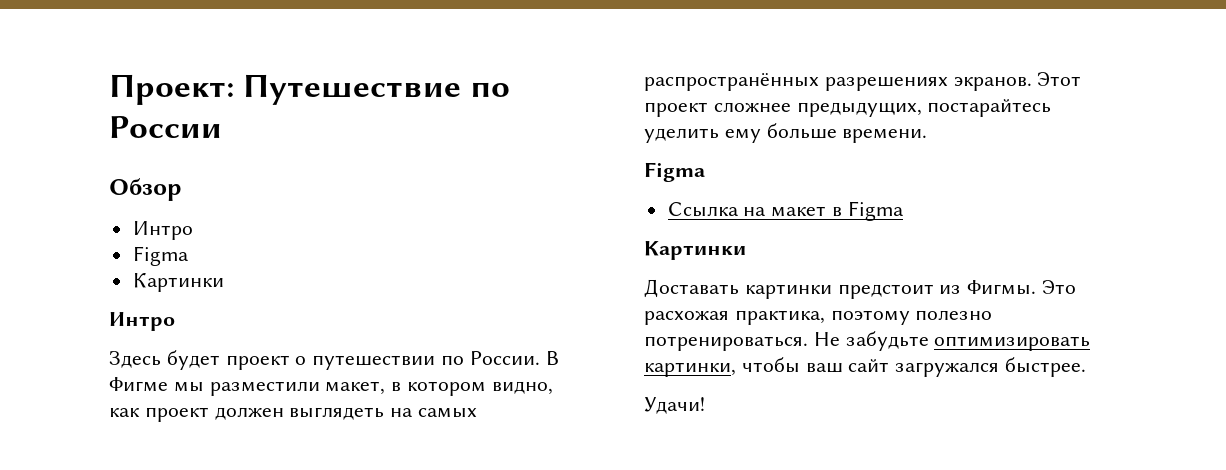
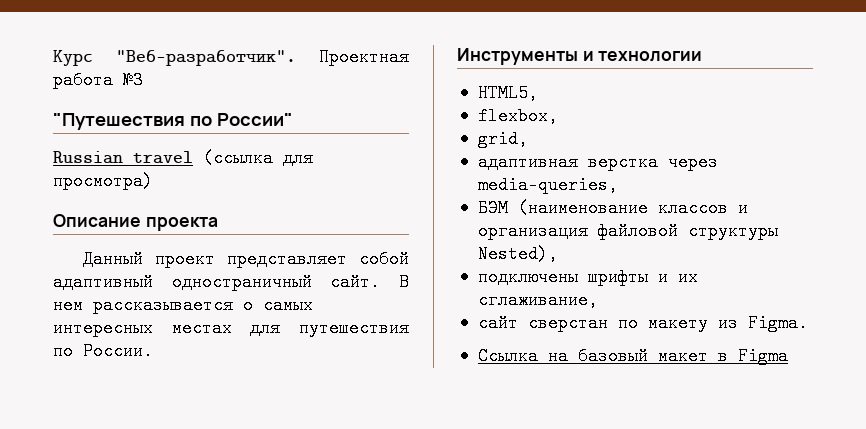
[109,74,511,105] [109,116,222,138] [109,178,182,201] [132,221,193,240] [132,246,189,266] [132,273,224,292] [109,312,175,331] [109,350,559,370] [109,377,553,396] [109,407,478,422] [644,72,1082,91] [644,99,1052,117] [644,123,928,143] [644,162,705,182] Проект: Путешествие по России // Обзор // Интро // Figma // Картинки // Интро // Здесь будет проект о путешествии по России. В Фигме мы разместили макет, в котором видно, как проект должен выглядеть на самых распространённых разрешениях экранов. Этот проект сложнее предыдущих, постарайтесь уделить ему больше времени. // Figma -> [53,50,409,66] [53,71,143,89] [53,113,293,130] [53,149,313,167] [53,172,153,190] [53,214,218,231] [82,252,409,268] [53,273,409,291] [53,298,313,314] [53,321,409,337] [53,342,153,360] [457,48,703,65] [477,84,538,102] [477,107,558,125] [477,130,528,148] [477,155,718,171] [477,176,618,194] [477,199,748,217] [477,224,778,240] [477,245,558,263] [477,270,698,286] [477,291,598,309] [477,314,808,332] Курс "Веб-разработчик". Проектная работа №3 // "Путешествия по России" // Russian travel (ссылка для просмотра) // Описание проекта // Данный проект представляет собой адаптивный одностраничный сайт. В нем рассказывается о самых интересных местах для путешествия по России. // Инструменты и технологии // HTML5, // flexbox, // grid, // адаптивная верстка через media-queries, // БЭМ (наименование классов и организация файловой структуры Nested), // подключены шрифты и их сглаживание, // сайт сверстан по макету из Figma.
(767, 211) none -> [577,349,648,365] базовый
[644,241,746,260] [644,279,1077,299] [644,310,993,325] [644,331,1091,351] [644,357,1087,377] [644,397,705,414] // Картинки // Доставать картинки предстоит из Фигмы. Это расхожая практика, поэтому полезно потренироваться. Не забудьте оптимизировать картинки, чтобы ваш сайт загружался быстрее. // Удачи! -> (788, 356) none

